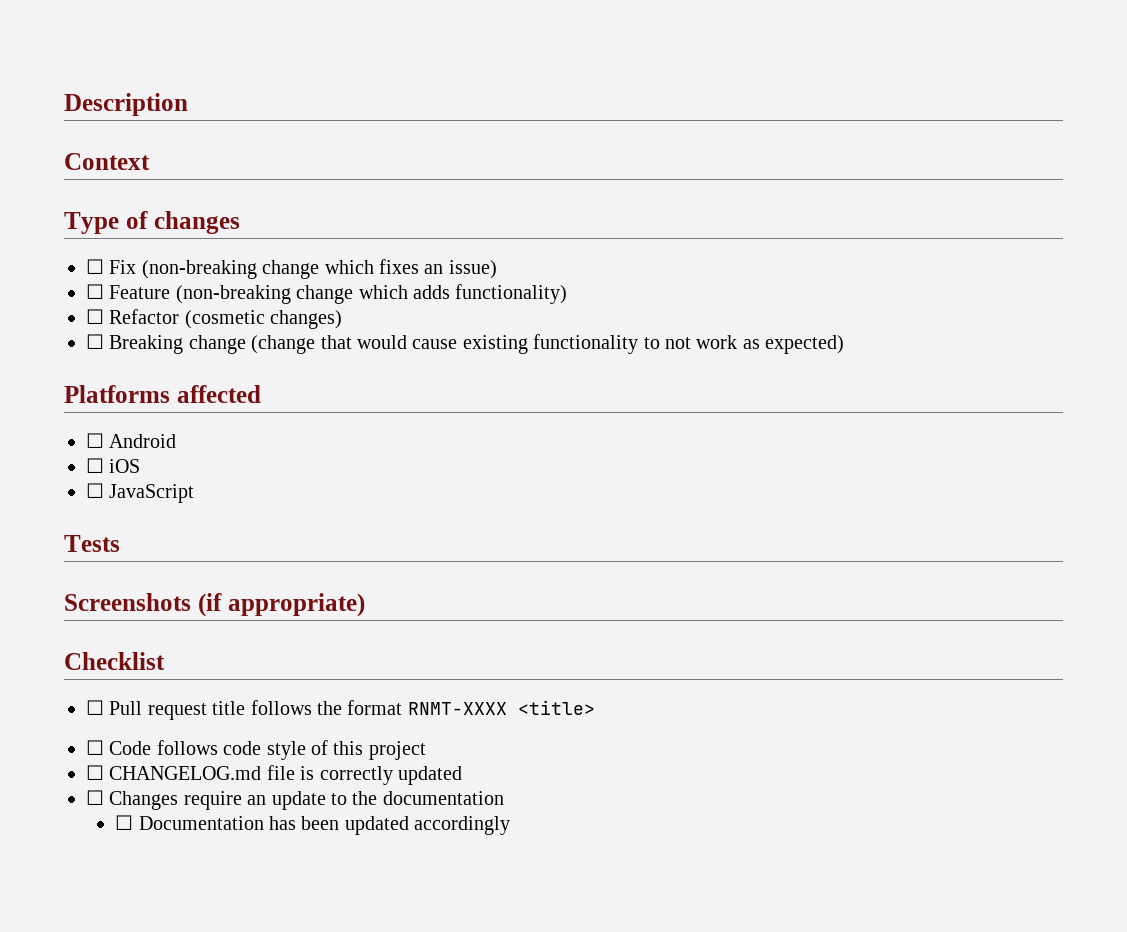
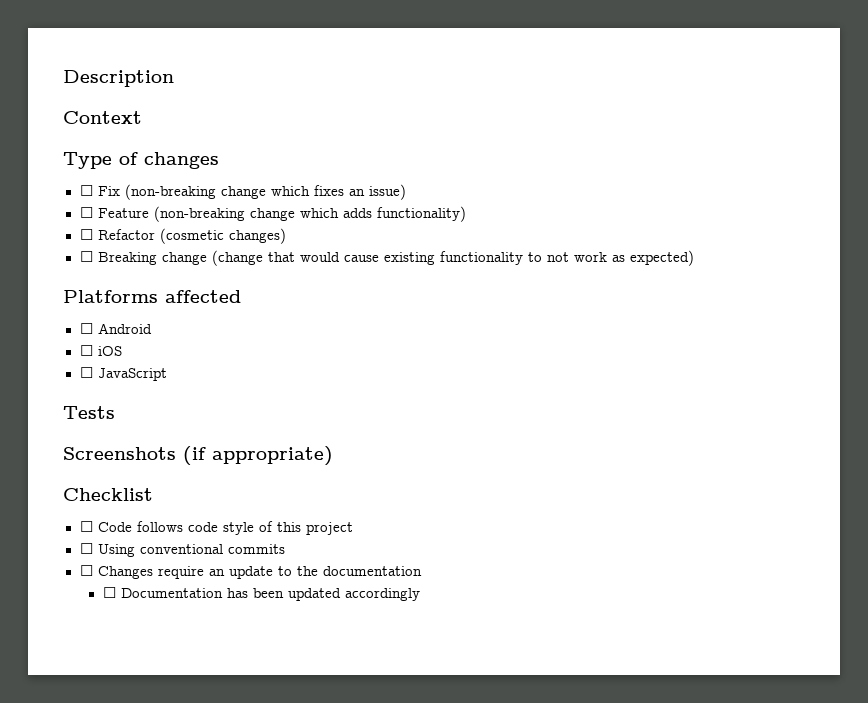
[86,700,595,720] // ☐ Pull request title follows the format RNMT-XXXX <title> -> (153, 494) none
[109,765,462,785] CHANGELOG.md file is correctly updated -> [97,544,285,557] Using conventional commits

